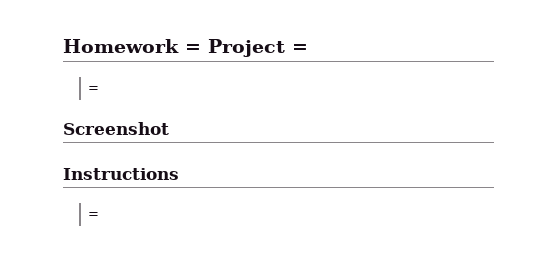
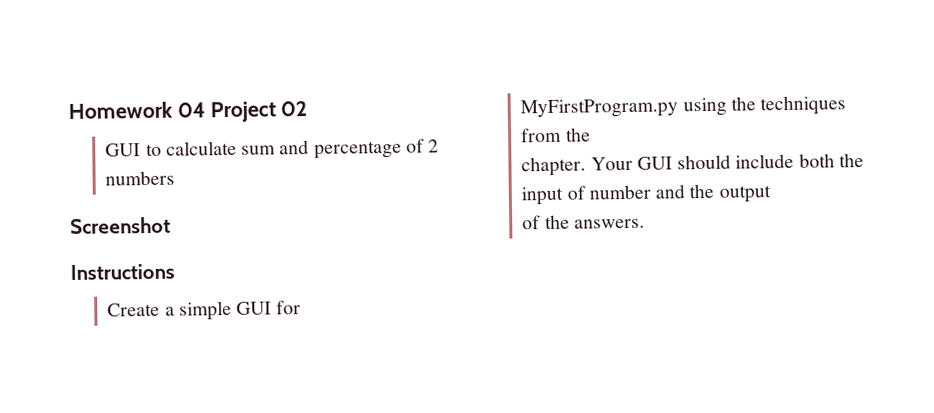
[185,39,308,57] [87,86,99,92] [63,122,169,135] [63,168,179,180] [87,212,99,218] = Project = // = // Screenshot // Instructions // = -> [176,100,308,123] [105,138,440,159] [105,170,176,186] [70,216,171,234] [70,263,175,280] [107,300,302,321] [520,95,847,119] [521,127,591,143] [521,153,864,177] [521,183,771,206] [522,214,645,230] 04 Project 02 // GUI to calculate sum and percentage of 2 numbers // Screenshot // Instructions // Create a simple GUI for MyFirstProgram.py using the techniques from the // chapter. Your GUI should include both the input of number and the output // of the answers.

